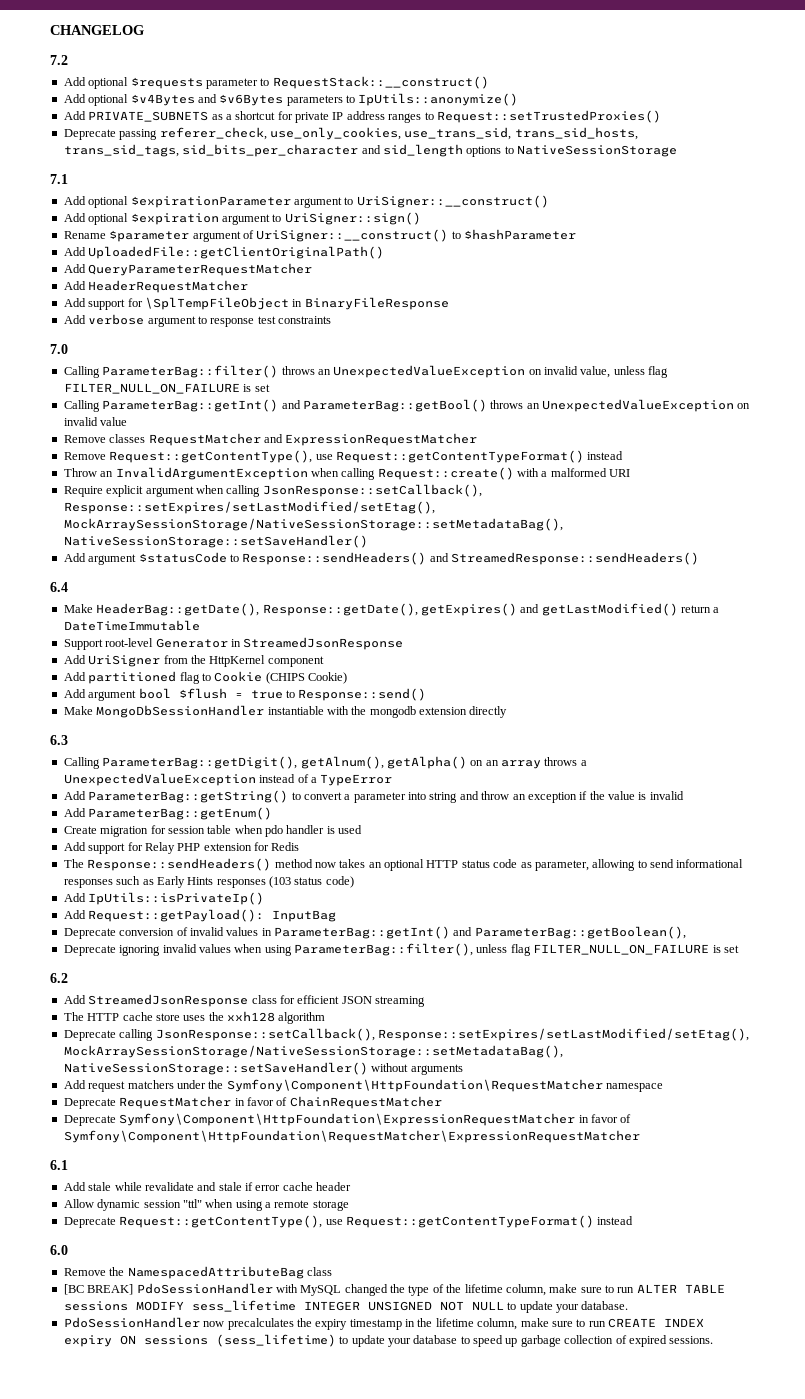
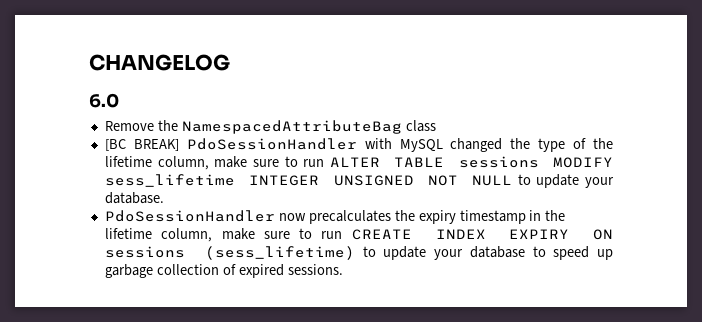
[50,55,68,65] [63,76,489,89] [63,93,519,106] [63,110,661,123] [63,127,638,140] [63,144,677,157] [50,174,68,184] [63,195,549,208] [63,212,421,225] [63,229,576,242] [63,246,385,259] [63,263,313,276] [63,280,249,293] [63,297,449,310] [63,314,331,327] [50,344,68,354] [63,365,669,378] [63,383,270,394] [63,399,751,412] [63,417,128,426] [63,433,478,446] [63,450,624,463] [63,467,631,480] [63,484,482,497] [63,501,435,514] [63,518,563,531] [63,535,368,548] [63,552,699,565] [50,582,68,592] [63,603,720,616] [63,620,200,631] [63,637,404,650] [63,655,324,667] [63,671,347,684] [63,688,427,701] [63,705,508,718] [50,735,68,745] [63,756,587,769] [63,773,393,786] [63,790,684,803] [63,807,273,820] [63,825,363,837] [63,842,300,854] [63,858,744,871] [63,876,354,888] [63,892,265,905] [63,909,337,922] [63,926,686,939] [63,943,739,956] [50,973,68,983] [63,994,425,1007] [63,1011,326,1024] [63,1028,749,1041] [63,1045,563,1058] [63,1062,463,1075] [63,1079,663,1092] [63,1096,442,1109] [63,1113,632,1126] [63,1130,640,1143] [50,1160,68,1170] [63,1182,352,1191] [63,1199,349,1211] [63,1215,634,1228] // 7.2 // Add optional $requests parameter to RequestStack::__construct() // Add optional $v4Bytes and $v6Bytes parameters to IpUtils::anonymize() // Add PRIVATE_SUBNETS as a shortcut for private IP address ranges to Request::setTrustedProxies() // Deprecate passing referer_check, use_only_cookies, use_trans_sid, trans_sid_hosts, trans_sid_tags, sid_bits_per_character and sid_length options to NativeSessionStorage // 7.1 // Add optional $expirationParameter argument to UriSigner::__construct() // Add optional $expiration argument to UriSigner::sign() // Rename $parameter argument of UriSigner::__construct() to $hashParameter // Add UploadedFile::getClientOriginalPath() // Add QueryParameterRequestMatcher // Add HeaderRequestMatcher // Add support for \SplTempFileObject in BinaryFileResponse // Add verbose argument to response test constraints // 7.0 // Calling ParameterBag::filter() throws an UnexpectedValueException on invalid value, unless flag FILTER_NULL_ON_FAILURE is set // Calling ParameterBag::getInt() and ParameterBag::getBool() throws an UnexpectedValueException on invalid value // Remove classes RequestMatcher and ExpressionRequestMatcher // Remove Request::getContentType(), use Request::getContentTypeFormat() instead // Throw an InvalidArgumentException when calling Request::create() with a malformed URI // Require explicit argument when calling JsonResponse::setCallback(), Response::setExpires/setLastModified/setEtag(), MockArraySessionStorage/NativeSessionStorage::setMetadataBag(), NativeSessionStorage::setSaveHandler() // Add argument $statusCode to Response::sendHeaders() and StreamedResponse::sendHeaders() // 6.4 // Make HeaderBag::getDate(), Response::getDate(), getExpires() and getLastModified() return a DateTimeImmutable // Support root-level Generator in StreamedJsonResponse // Add UriSigner from the HttpKernel component // Add partitioned flag to Cookie (CHIPS Cookie) // Add argument bool $flush = true to Response::send() // Make MongoDbSessionHandler instantiable with the mongodb extension directly // 6.3 // Calling ParameterBag::getDigit(), getAlnum(), getAlpha() on an array throws a UnexpectedValueException instead of a TypeError // Add ParameterBag::getString() to convert a parameter into string and throw an exception if the value is invalid // Add ParameterBag::getEnum() // Create migration for session table when pdo handler is used // Add support for Relay PHP extension for Redis // The Response::sendHeaders() method now takes an optional HTTP status code as parameter, allowing to send informational responses such as Early Hints responses (103 status code) // Add IpUtils::isPrivateIp() // Add Request::getPayload(): InputBag // Deprecate conversion of invalid values in ParameterBag::getInt() and ParameterBag::getBoolean(), // Deprecate ignoring invalid values when using ParameterBag::filter(), unless flag FILTER_NULL_ON_FAILURE is set // 6.2 // Add StreamedJsonResponse class for efficient JSON streaming // The HTTP cache store uses the xxh128 algorithm // Deprecate calling JsonResponse::setCallback(), Response::setExpires/setLastModified/setEtag(), MockArraySessionStorage/NativeSessionStorage::setMetadataBag(), NativeSessionStorage::setSaveHandler() without arguments // Add request matchers under the Symfony\Component\HttpFoundation\RequestMatcher namespace // Deprecate RequestMatcher in favor of ChainRequestMatcher // Deprecate Symfony\Component\HttpFoundation\ExpressionRequestMatcher in favor of Symfony\Component\HttpFoundation\RequestMatcher\ExpressionRequestMatcher // 6.1 // Add stale while revalidate and stale if error cache header // Allow dynamic session "ttl" when using a remote storage // Deprecate Request::getContentType(), use Request::getContentTypeFormat() instead -> (230, 62) none
[63,1335,112,1347] expiry -> [509,229,570,239] EXPIRY

